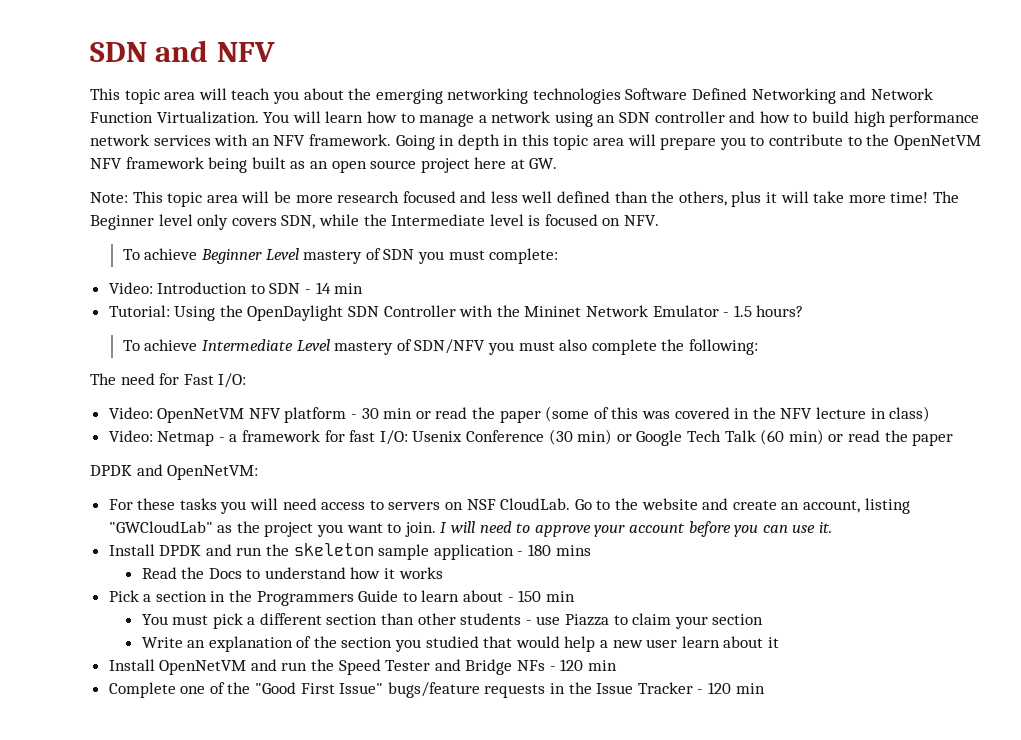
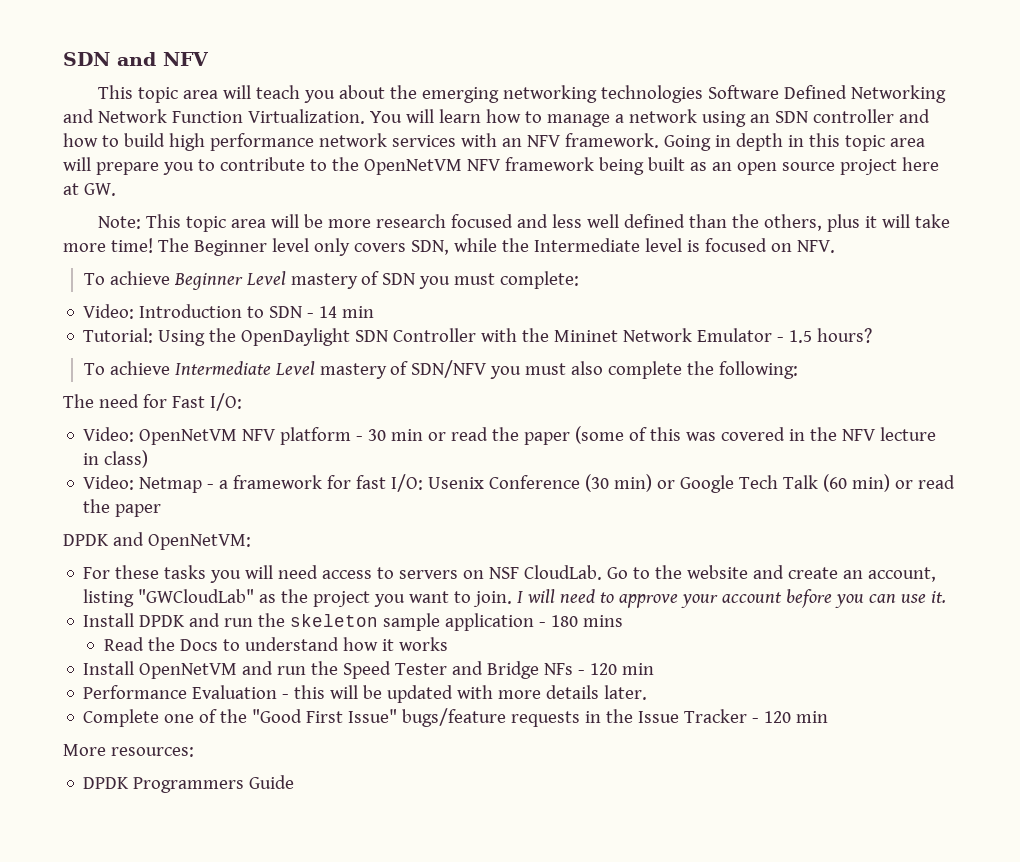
[108,590,575,606] [141,613,764,629] [141,636,779,652] // Pick a section in the Programmers Guide to learn about - 150 min // You must pick a different section than other students - use Piazza to claim your section // Write an explanation of the section you studied that would help a new user learn about it -> (448, 644) none
(617, 665) none -> [83,685,648,703] // Performance Evaluation - this will be updated with more details later.
(765, 688) none -> [63,744,194,757] [83,775,295,793] // More resources: // DPDK Programmers Guide

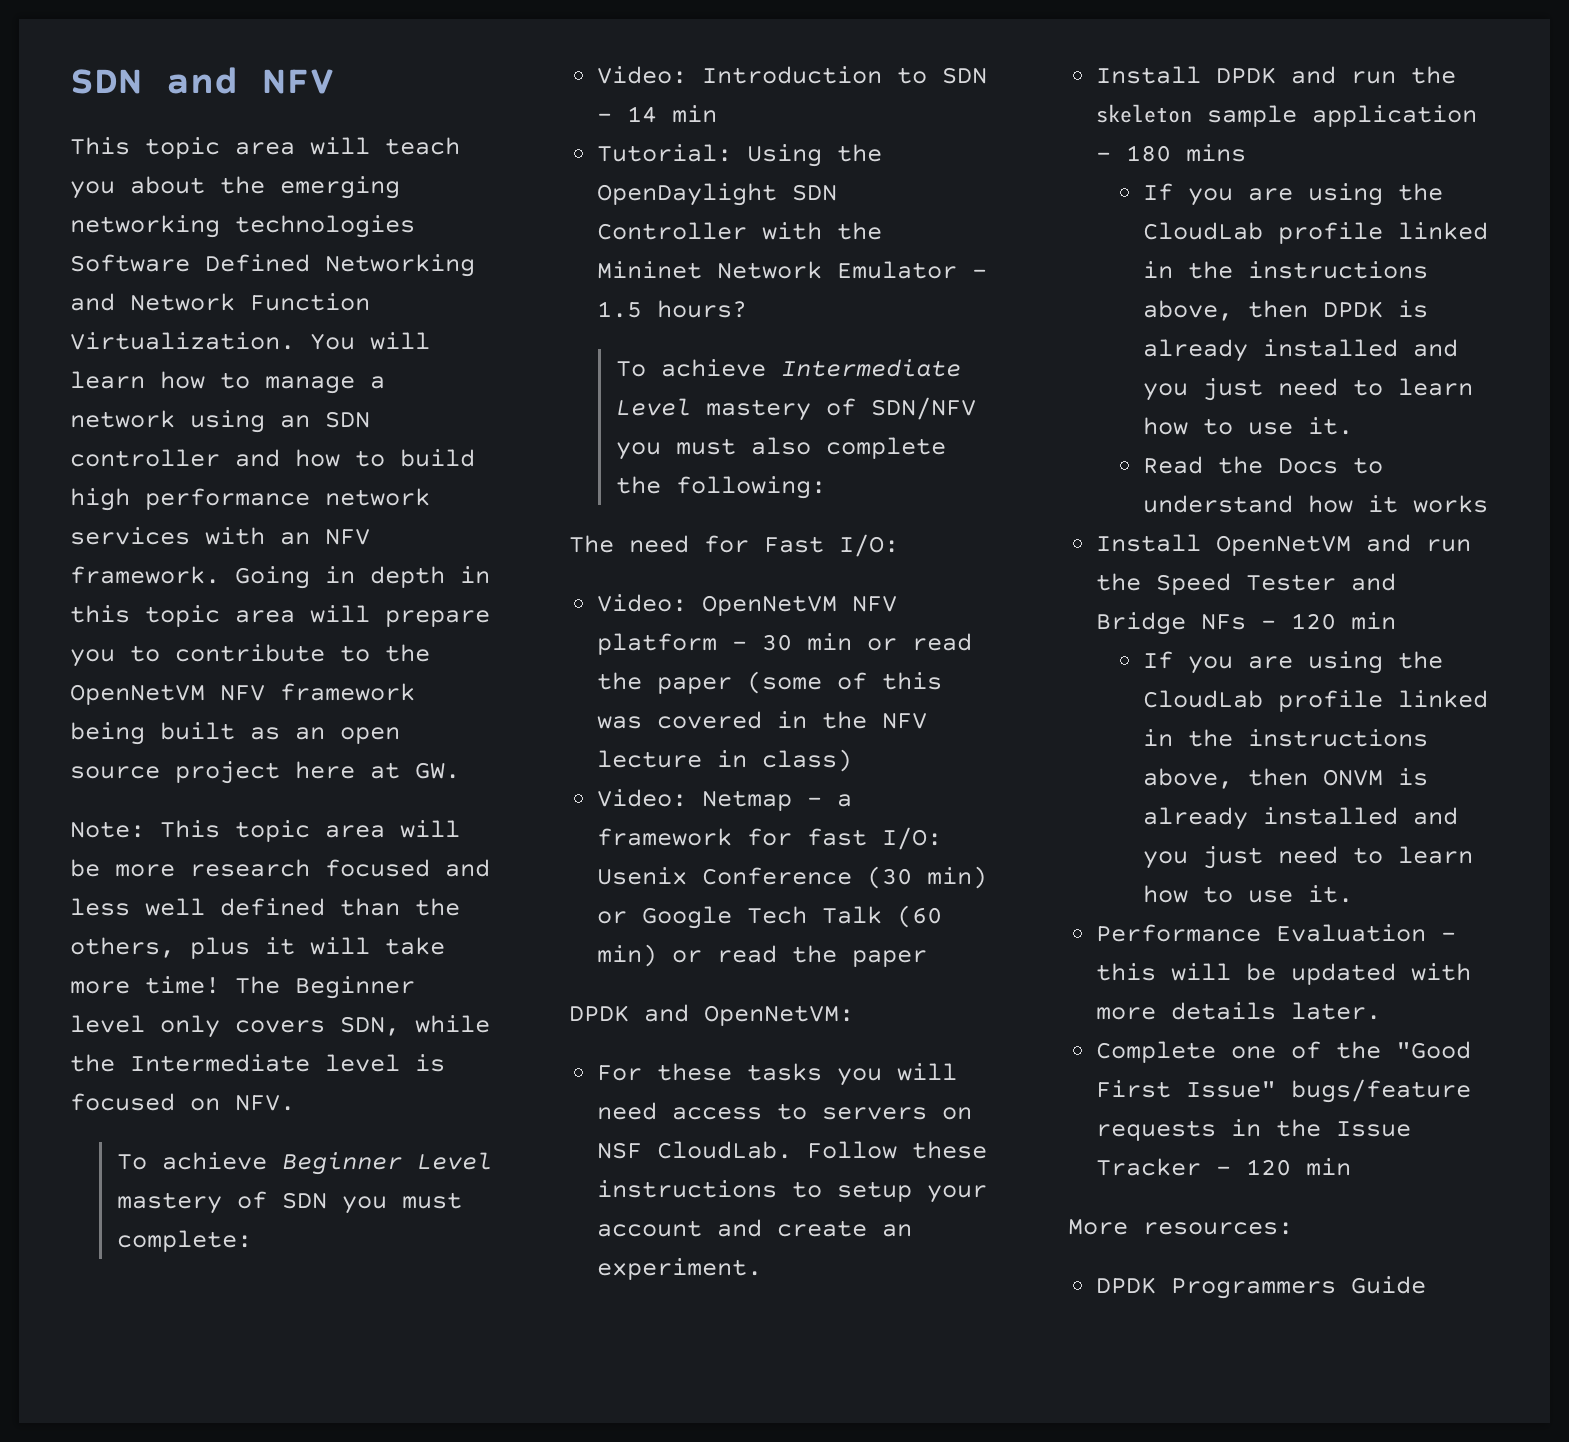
[607,565,937,582] [83,589,947,608] Go to the website and create an account, listing "GWCloudLab" as the project you want to join. I will need to approve your account before you can use it. -> [807,1141,988,1159] [597,1180,988,1203] [597,1219,913,1237] [597,1258,763,1280] Follow these instructions to setup your account and create an experiment.
(624, 621) none -> [1142,183,1443,206] [1142,222,1488,244] [1142,261,1428,279] [1142,300,1428,321] [1142,339,1458,362] [1142,378,1473,401] [1142,417,1353,435] // If you are using the CloudLab profile linked in the instructions above, then DPDK is already installed and you just need to learn how to use it.
(655, 669) none -> [1142,651,1443,674] [1142,690,1488,712] [1142,729,1428,747] [1142,768,1428,789] [1142,807,1458,830] [1142,846,1473,869] [1142,885,1353,903] // If you are using the CloudLab profile linked in the instructions above, then ONVM is already installed and you just need to learn how to use it.

